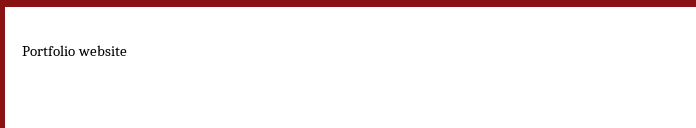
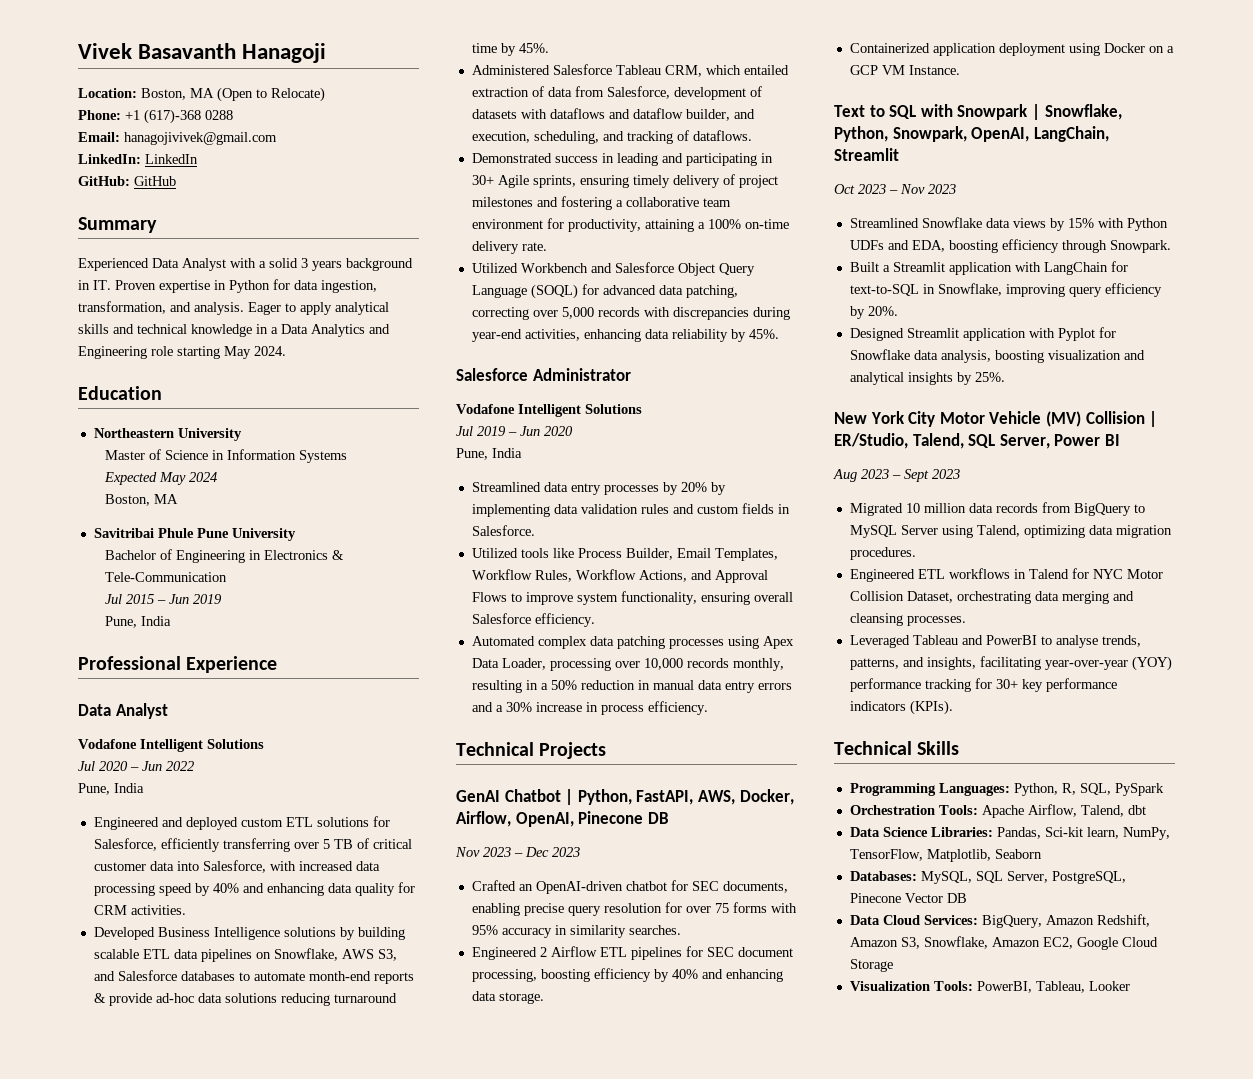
[22,45,127,56] Portfolio website -> [78,43,327,63] [78,87,325,102] [78,109,233,124] [78,132,277,145] [78,154,198,164] [78,176,176,186] [78,217,157,233] [78,258,413,271] [78,279,377,293] [78,301,389,315] [78,324,390,337] [78,346,286,359] [78,386,162,400] [93,428,242,441] [104,449,347,463] [103,472,217,485] [104,494,178,506] [93,528,296,541] [104,549,344,563] [104,572,227,582] [104,594,222,604] [104,616,171,628] [78,656,278,673] [78,703,168,719] [78,739,264,752] [78,761,194,771] [78,783,144,795] [93,816,390,830] [93,838,412,852] [93,860,380,873] [93,882,415,896] [93,905,186,915] [93,927,405,940] [93,948,397,962] [93,970,414,984] [93,993,397,1006] [471,43,549,56] [471,64,789,77] [471,86,762,100] [471,108,755,121] [471,130,752,144] [471,153,773,166] [471,174,778,188] [471,196,731,210] [471,218,789,232] [471,241,547,254] [471,262,755,276] [471,284,738,299] [471,307,790,320] [471,329,779,342] [456,368,631,381] [456,404,642,417] [456,426,573,436] [456,448,522,460] [471,482,726,495] [471,503,790,517] [471,525,535,536] [471,548,778,561] [471,569,768,583] [471,591,793,605] [471,613,595,627] [471,636,794,649] [471,658,784,671] [471,680,792,693] [471,701,708,715] [456,742,607,759] [456,789,794,805] [456,811,669,827] [455,847,580,857] [471,880,788,894] [471,902,797,916] [471,925,681,938] [471,946,793,960] [471,968,783,982] [471,991,544,1004] [849,43,1174,56] [849,65,960,75] [834,104,1122,120] [834,126,1109,142] [834,148,899,161] [834,184,956,194] [849,217,1168,231] [849,239,1171,253] [849,261,1128,275] [849,283,1162,297] [849,306,898,319] [849,327,1116,341] [849,349,1145,363] [849,372,1005,385] [834,411,1158,427] [834,433,1120,449] [833,469,960,482] [849,502,1145,516] [849,525,1172,538] [849,547,916,560] [849,568,1163,582] [849,591,1134,604] [849,613,966,626] [849,635,1141,648] [849,656,1172,671] [849,678,1117,692] [849,700,953,715] [834,741,960,755] [849,783,1164,796] [849,804,1146,818] [849,827,1170,840] [849,849,1042,862] [849,871,1126,884] [849,893,967,903] [849,914,1150,928] [849,936,1158,950] [849,959,893,972] [849,981,1130,993] Vivek Basavanth Hanagoji // Location: Boston, MA (Open to Relocate) // Phone: +1 (617)-368 0288 // Email: hanagojivivek@gmail.com // LinkedIn: LinkedIn // GitHub: GitHub // Summary // Experienced Data Analyst with a solid 3 years background in IT. Proven expertise in Python for data ingestion, transformation, and analysis. Eager to apply analytical skills and technical knowledge in a Data Analytics and Engineering role starting May 2024. // Education // Northeastern University // Master of Science in Information Systems // Expected May 2024 // Boston, MA // Savitribai Phule Pune University // Bachelor of Engineering in Electronics & Tele-Communication // Jul 2015 – Jun 2019 // Pune, India // Professional Experience // Data Analyst // Vodafone Intelligent Solutions // Jul 2020 – Jun 2022 // Pune, India // Engineered and deployed custom ETL solutions for Salesforce, efficiently transferring over 5 TB of critical customer data into Salesforce, with increased data processing speed by 40% and enhancing data quality for CRM activities. // Developed Business Intelligence solutions by building scalable ETL data pipelines on Snowflake, AWS S3, and Salesforce databases to automate month-end reports & provide ad-hoc data solutions reducing turnaround time by 45%. // Administered Salesforce Tableau CRM, which entailed extraction of data from Salesforce, development of datasets with dataflows and dataflow builder, and execution, scheduling, and tracking of dataflows. // Demonstrated success in leading and participating in 30+ Agile sprints, ensuring timely delivery of project milestones and fostering a collaborative team environment for productivity, attaining a 100% on-time delivery rate. // Utilized Workbench and Salesforce Object Query Language (SOQL) for advanced data patching, correcting over 5,000 records with discrepancies during year-end activities, enhancing data reliability by 45%. // Salesforce Administrator // Vodafone Intelligent Solutions // Jul 2019 – Jun 2020 // Pune, India // Streamlined data entry processes by 20% by implementing data validation rules and custom fields in Salesforce. // Utilized tools like Process Builder, Email Templates, Workflow Rules, Workflow Actions, and Approval Flows to improve system functionality, ensuring overall Salesforce efficiency. // Automated complex data patching processes using Apex Data Loader, processing over 10,000 records monthly, resulting in a 50% reduction in manual data entry errors and a 30% increase in process efficiency. // Technical Projects // GenAI Chatbot | Python, FastAPI, AWS, Docker, Airflow, OpenAI, Pinecone DB // Nov 2023 – Dec 2023 // Crafted an OpenAI-driven chatbot for SEC documents, enabling precise query resolution for over 75 forms with 95% accuracy in similarity searches. // Engineered 2 Airflow ETL pipelines for SEC document processing, boosting efficiency by 40% and enhancing data storage. // Containerized application deployment using Docker on a GCP VM Instance. // Text to SQL with Snowpark | Snowflake, Python, Snowpark, OpenAI, LangChain, Streamlit // Oct 2023 – Nov 2023 // Streamlined Snowflake data views by 15% with Python UDFs and EDA, boosting efficiency through Snowpark. // Built a Streamlit application with LangChain for text-to-SQL in Snowflake, improving query efficiency by 20%. // Designed Streamlit application with Pyplot for Snowflake data analysis, boosting visualization and analytical insights by 25%. // New York City Motor Vehicle (MV) Collision | ER/Studio, Talend, SQL Server, Power BI // Aug 2023 – Sept 2023 // Migrated 10 million data records from BigQuery to MySQL Server using Talend, optimizing data migration procedures. // Engineered ETL workflows in Talend for NYC Motor Collision Dataset, orchestrating data merging and cleansing processes. // Leveraged Tableau and PowerBI to analyse trends, patterns, and insights, facilitating year-over-year (YOY) performance tracking for 30+ key performance indicators (KPIs). // Technical Skills // Programming Languages: Python, R, SQL, PySpark // Orchestration Tools: Apache Airflow, Talend, dbt // Data Science Libraries: Pandas, Sci-kit learn, NumPy, TensorFlow, Matplotlib, Seaborn // Databases: MySQL, SQL Server, PostgreSQL, Pinecone Vector DB // Data Cloud Services: BigQuery, Amazon Redshift, Amazon S3, Snowflake, Amazon EC2, Google Cloud Storage // Visualization Tools: PowerBI, Tableau, Looker

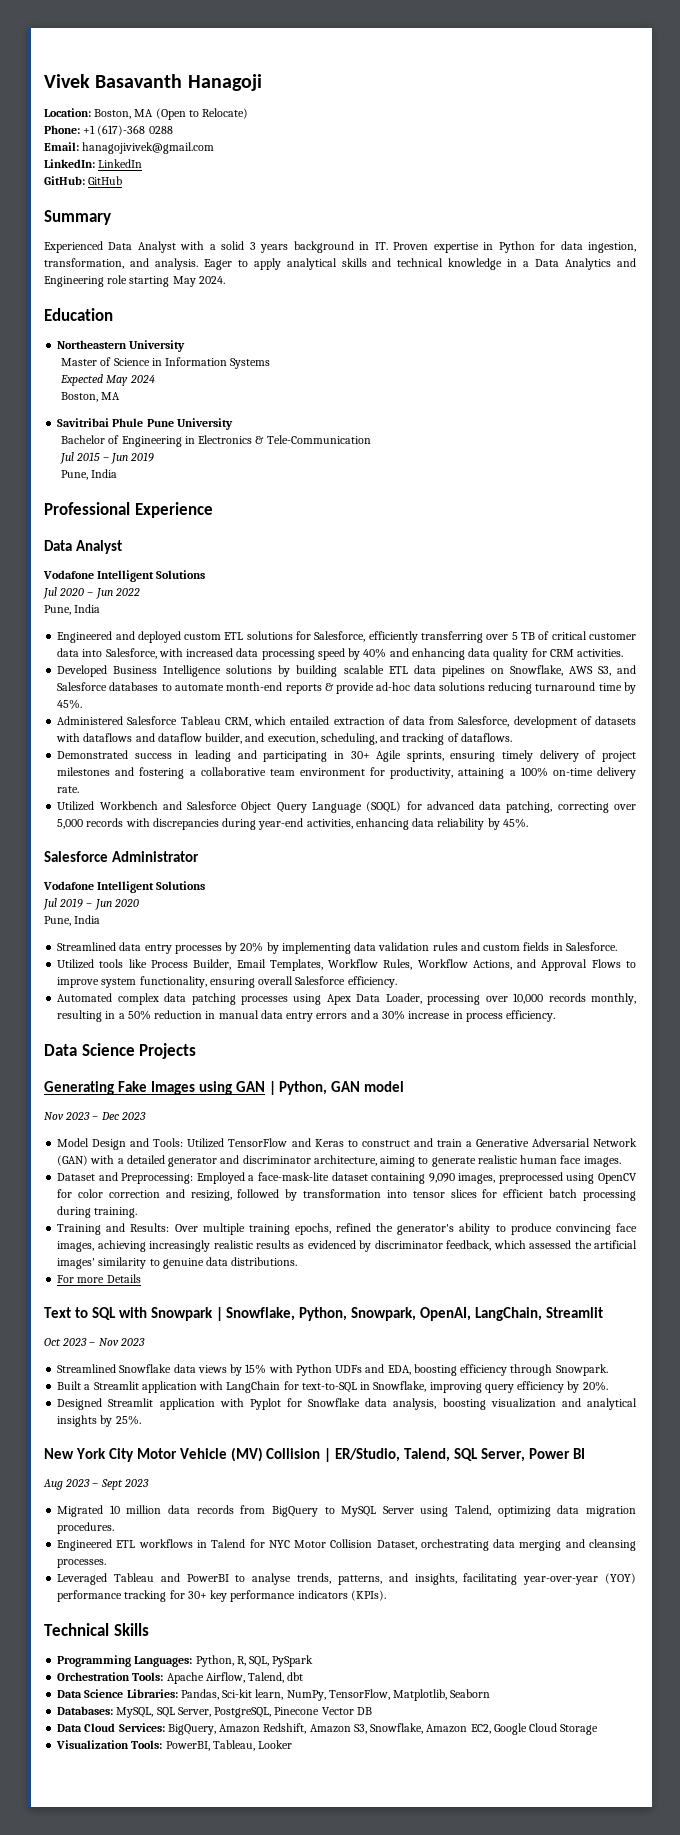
[456,742,534,756] Technical -> [44,1043,135,1056] Data Science
[456,789,794,805] [456,811,669,827] GenAI Chatbot | Python, FastAPI, AWS, Docker, Airflow, OpenAI, Pinecone DB -> [44,1081,405,1095] Generating Fake Images using GAN | Python, GAN model
[471,880,788,894] [471,902,797,916] [471,925,681,938] [471,946,793,960] [471,968,783,982] [471,991,544,1004] [849,43,1174,56] [849,65,960,75] Crafted an OpenAI-driven chatbot for SEC documents, enabling precise query resolution for over 75 forms with 95% accuracy in similarity searches. // Engineered 2 Airflow ETL pipelines for SEC document processing, boosting efficiency by 40% and enhancing data storage. // Containerized application deployment using Docker on a GCP VM Instance. -> [57,1138,637,1150] [57,1155,621,1167] [57,1172,637,1184] [57,1189,636,1201] [57,1206,138,1218] [57,1223,637,1235] [57,1240,637,1252] [57,1257,298,1269] [57,1274,141,1283] Model Design and Tools: Utilized TensorFlow and Keras to construct and train a Generative Adversarial Network (GAN) with a detailed generator and discriminator architecture, aiming to generate realistic human face images. // Dataset and Preprocessing: Employed a face-mask-lite dataset containing 9,090 images, preprocessed using OpenCV for color correction and resizing, followed by transformation into tensor slices for efficient batch processing during training. // Training and Results: Over multiple training epochs, refined the generator's ability to produce convincing face images, achieving increasingly realistic results as evidenced by discriminator feedback, which assessed the artificial images' similarity to genuine data distributions. // For more Details

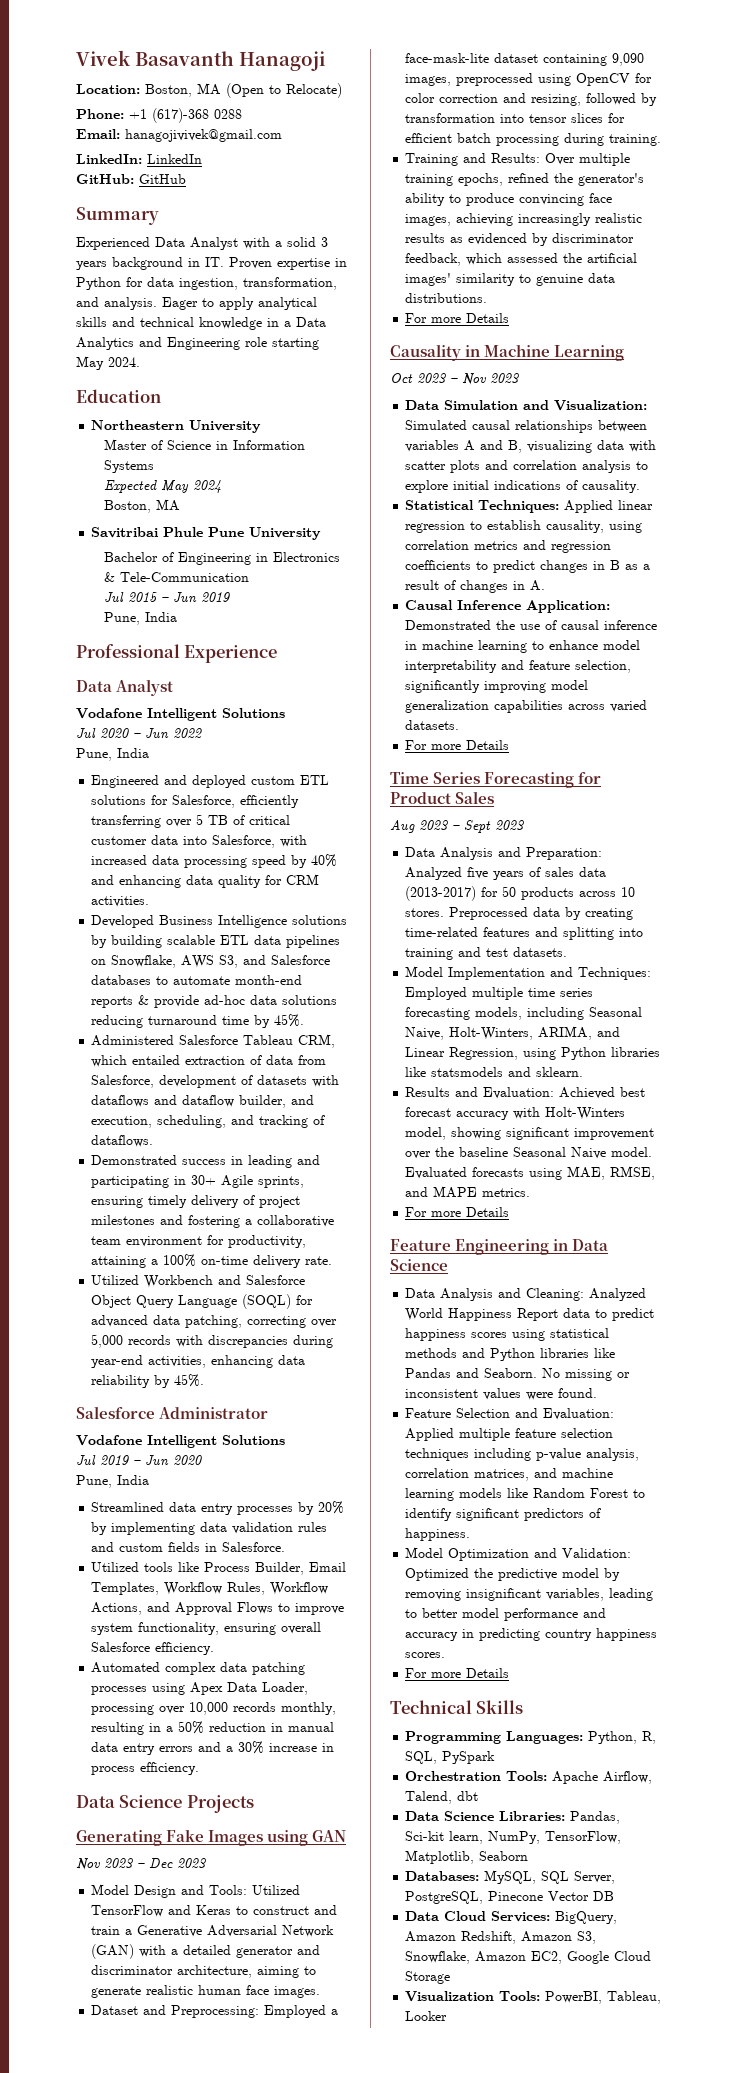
[268,1081,405,1095] | Python, GAN model -> (347, 1836) none
[44,1307,604,1321] Text to SQL with Snowpark | Snowflake, Python, Snowpark, OpenAI, LangChain, Streamlit -> [390,344,625,361] Causality in Machine Learning
[57,1364,608,1376] [57,1381,608,1393] [57,1398,637,1410] [57,1415,141,1427] [44,1447,585,1462] Streamlined Snowflake data views by 15% with Python UDFs and EDA, boosting efficiency through Snowpark. // Built a Streamlit application with LangChain for text-to-SQL in Snowflake, improving query efficiency by 20%. // Designed Streamlit application with Pyplot for Snowflake data analysis, boosting visualization and analytical insights by 25%. // New York City Motor Vehicle (MV) Collision | ER/Studio, Talend, SQL Server, Power BI -> [405,400,648,411] [405,420,648,433] [405,440,657,453] [405,460,649,473] [405,480,641,493] [405,500,654,513] [405,520,643,533] [405,540,612,553] [405,560,651,573] [405,580,546,593] [405,600,611,613] [405,620,658,630] [405,640,641,653] [405,660,632,673] [405,680,589,693] [405,700,648,713] [405,720,460,730] [405,740,510,750] [390,772,602,788] [390,791,495,804] Data Simulation and Visualization: Simulated causal relationships between variables A and B, visualizing data with scatter plots and correlation analysis to explore initial indications of causality. // Statistical Techniques: Applied linear regression to establish causality, using correlation metrics and regression coefficients to predict changes in B as a result of changes in A. // Causal Inference Application: Demonstrated the use of causal inference in machine learning to enhance model interpretability and feature selection, significantly improving model generalization capabilities across varied datasets. // For more Details // Time Series Forecasting for Product Sales
[57,1505,636,1517] [57,1522,115,1534] [57,1539,636,1551] [57,1559,107,1568] [57,1573,636,1585] [57,1590,386,1602] Migrated 10 million data records from BigQuery to MySQL Server using Talend, optimizing data migration procedures. // Engineered ETL workflows in Talend for NYC Motor Collision Dataset, orchestrating data merging and cleansing processes. // Leveraged Tableau and PowerBI to analyse trends, patterns, and insights, facilitating year-over-year (YOY) performance tracking for 30+ key performance indicators (KPIs). -> [405,847,603,860] [405,867,607,880] [405,886,636,901] [405,907,634,920] [405,927,644,940] [405,947,568,960] [405,966,652,980] [405,987,594,1000] [405,1007,643,1020] [405,1026,621,1040] [405,1047,661,1060] [405,1067,584,1077] [405,1087,646,1099] [405,1107,626,1120] [405,1127,655,1140] [405,1147,653,1159] [405,1166,656,1180] [405,1186,531,1198] [405,1207,510,1217] [390,1239,609,1255] [390,1259,448,1271] [405,1288,647,1301] [405,1308,655,1321] [405,1328,610,1341] [405,1348,616,1361] [405,1368,631,1381] [405,1388,598,1400] [405,1408,615,1420] [405,1428,614,1441] [405,1448,640,1461] [405,1468,614,1481] [405,1488,646,1501] [405,1508,602,1521] [405,1528,471,1541] [405,1547,632,1561] [405,1568,621,1581] [405,1588,654,1601] [405,1608,607,1621] [405,1628,658,1641] [405,1652,446,1658] [405,1668,510,1678] Data Analysis and Preparation: Analyzed five years of sales data (2013-2017) for 50 products across 10 stores. Preprocessed data by creating time-related features and splitting into training and test datasets. // Model Implementation and Techniques: Employed multiple time series forecasting models, including Seasonal Naive, Holt-Winters, ARIMA, and Linear Regression, using Python libraries like statsmodels and sklearn. // Results and Evaluation: Achieved best forecast accuracy with Holt-Winters model, showing significant improvement over the baseline Seasonal Naive model. Evaluated forecasts using MAE, RMSE, and MAPE metrics. // For more Details // Feature Engineering in Data Science // Data Analysis and Cleaning: Analyzed World Happiness Report data to predict happiness scores using statistical methods and Python libraries like Pandas and Seaborn. No missing or inconsistent values were found. // Feature Selection and Evaluation: Applied multiple feature selection techniques including p-value analysis, correlation matrices, and machine learning models like Random Forest to identify significant predictors of happiness. // Model Optimization and Validation: Optimized the predictive model by removing insignificant variables, leading to better model performance and accuracy in predicting country happiness scores. // For more Details

